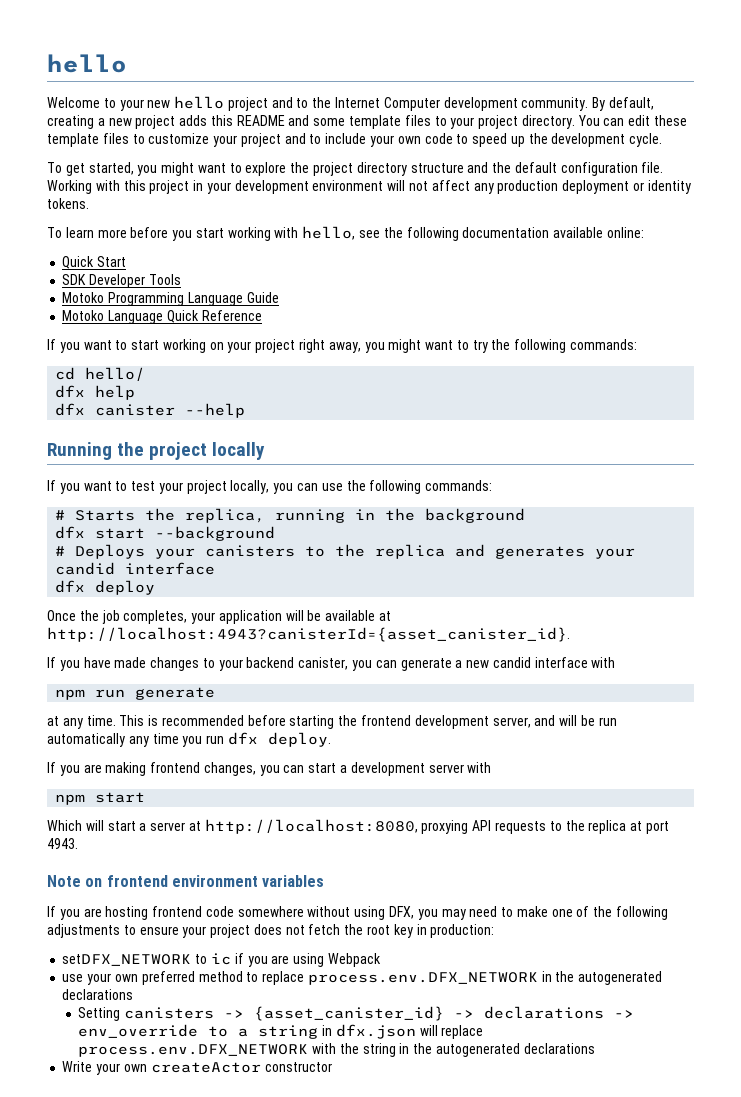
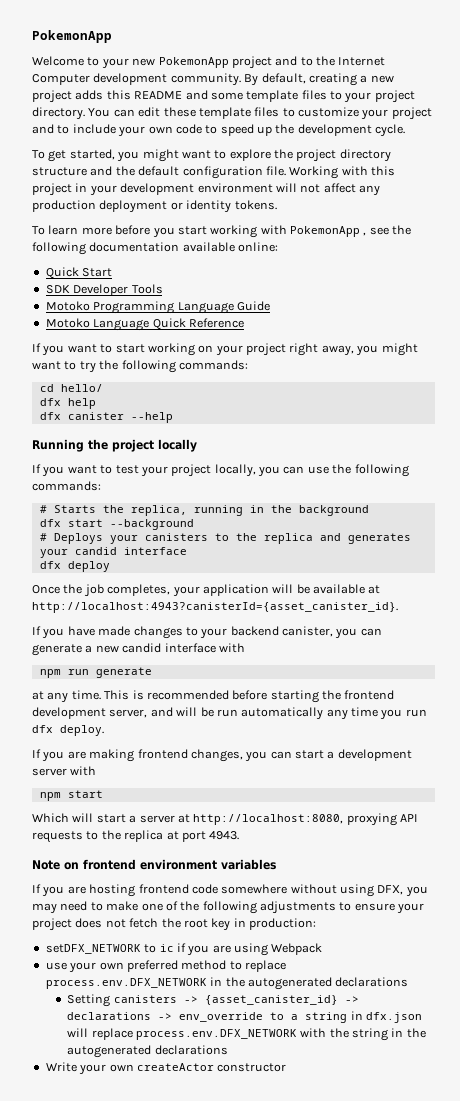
[47,54,127,73] hello -> [32,30,112,43] PokemonApp
[174,96,225,109] hello -> [158,57,229,68] PokemonApp
[302,226,356,240] hello, -> [290,226,367,237] PokemonApp ,

